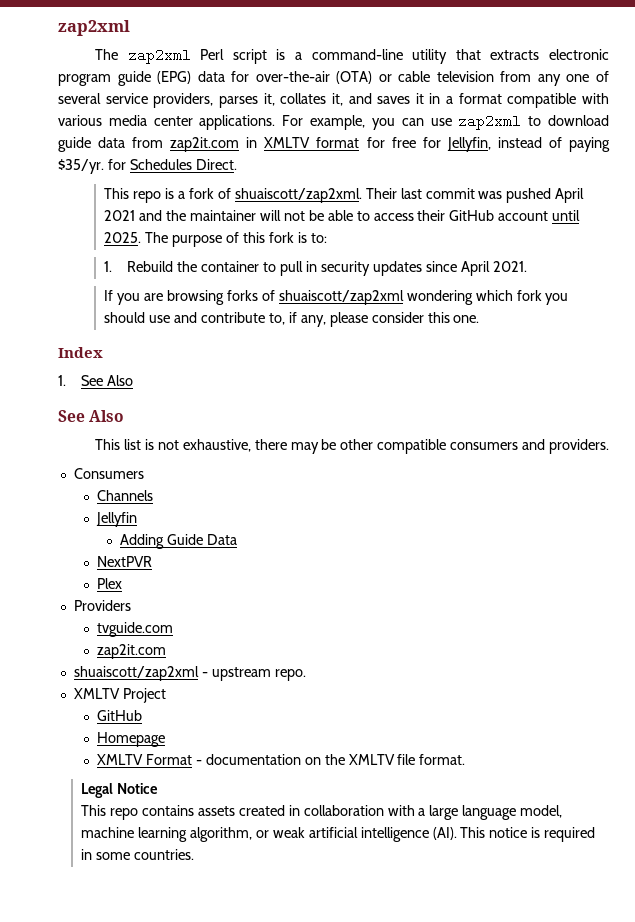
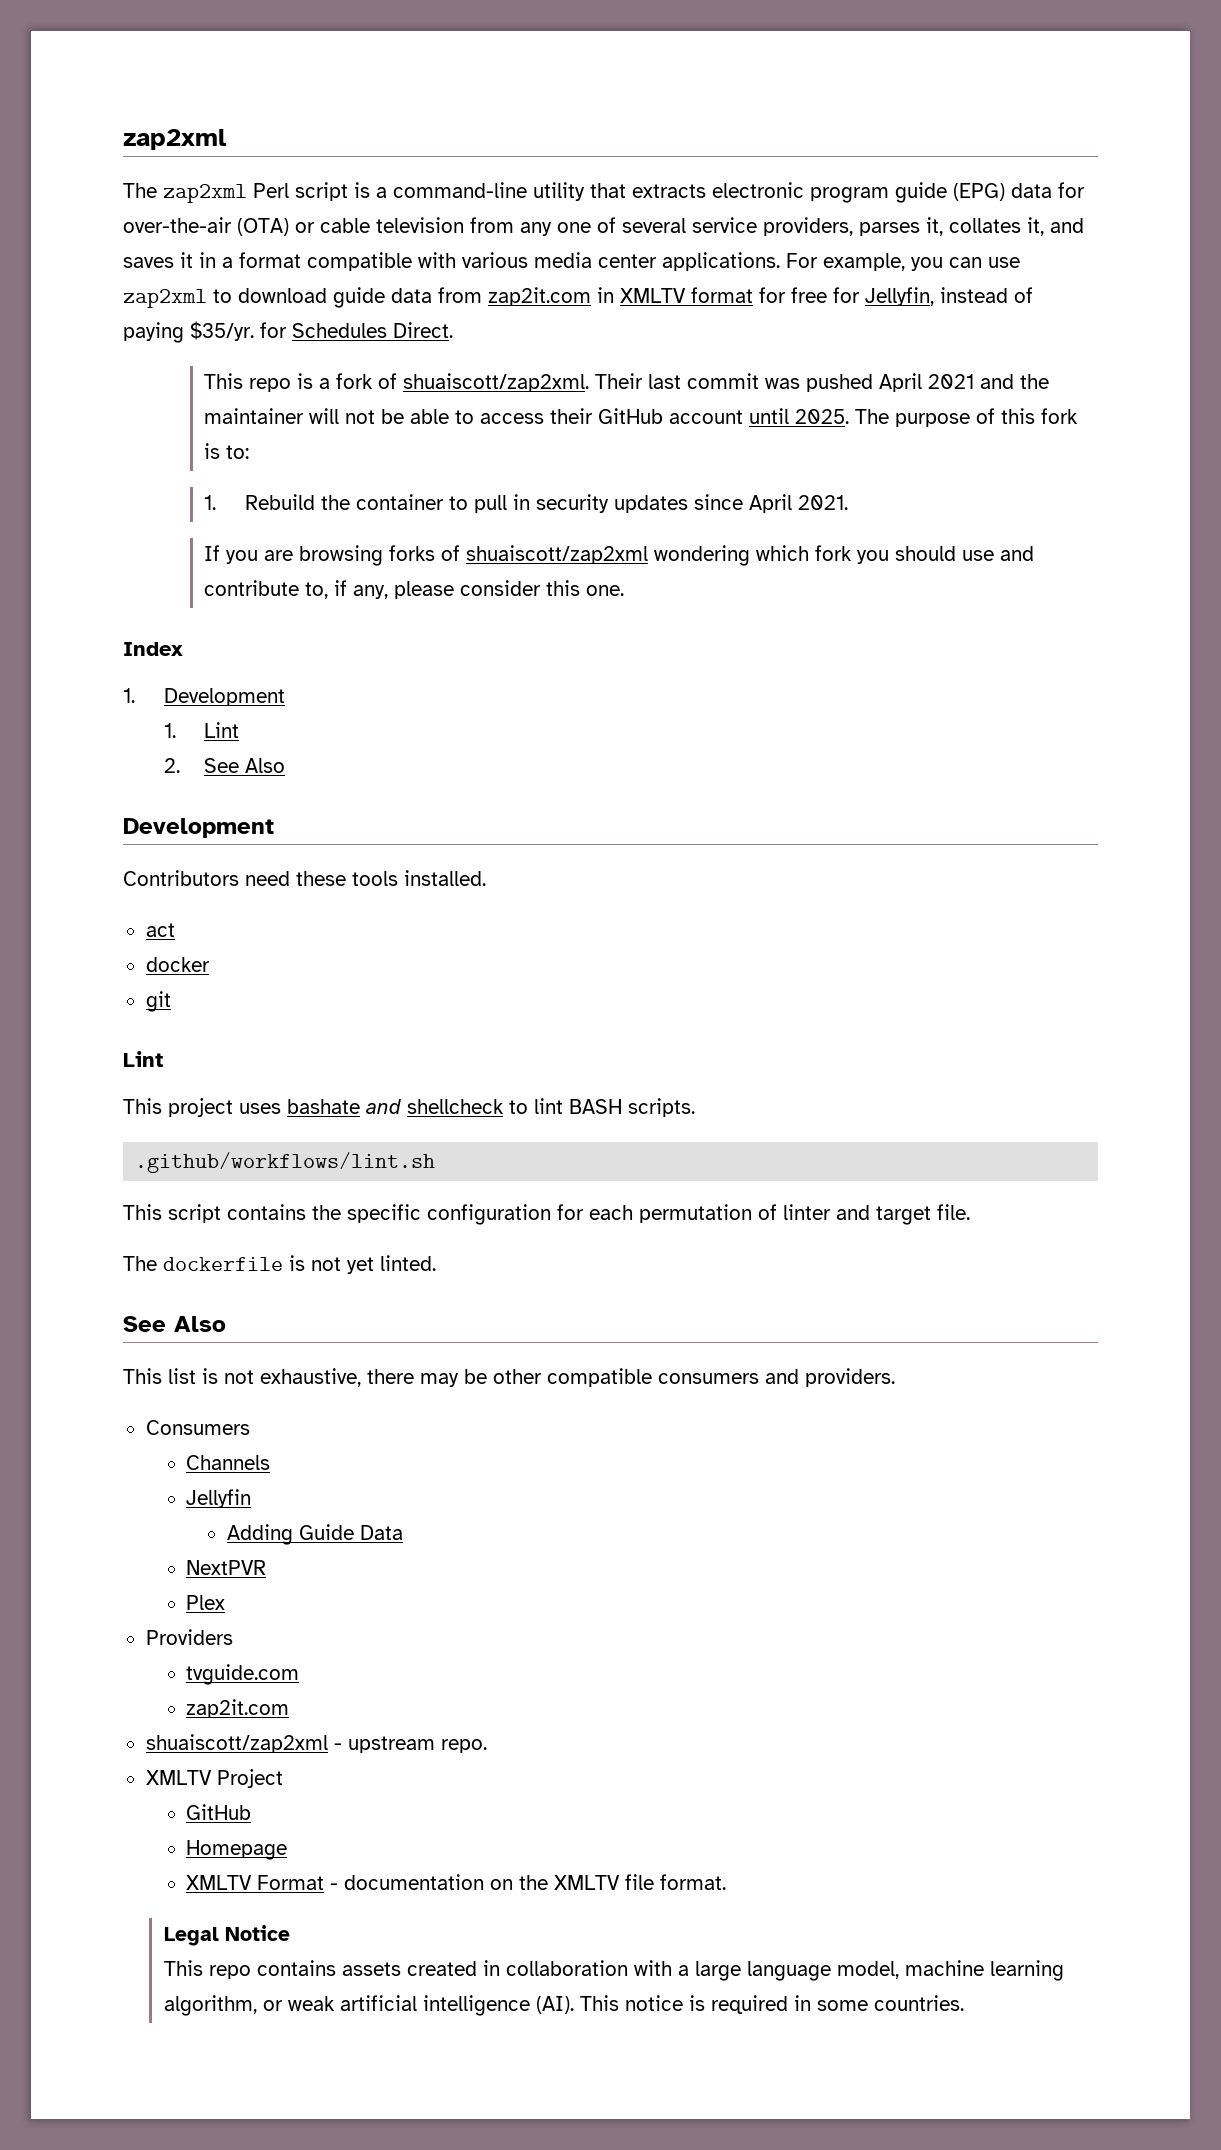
[81,375,134,386] See Also -> [163,688,285,706] [163,722,240,738] [163,758,286,773] [123,818,274,838] [123,870,486,886] [145,923,175,937] [145,957,210,972] [145,991,171,1012] [123,1051,163,1067] [123,1098,695,1117] [135,1152,436,1173] [123,1204,970,1225] [123,1255,436,1274] Development // 1. Lint // 2. See Also // Development // Contributors need these tools installed. // act // docker // git // Lint // This project uses bashate and shellcheck to lint BASH scripts. // .github/workflows/lint.sh // This script contains the specific configuration for each permutation of linter and target file. // The dockerfile is not yet linted.

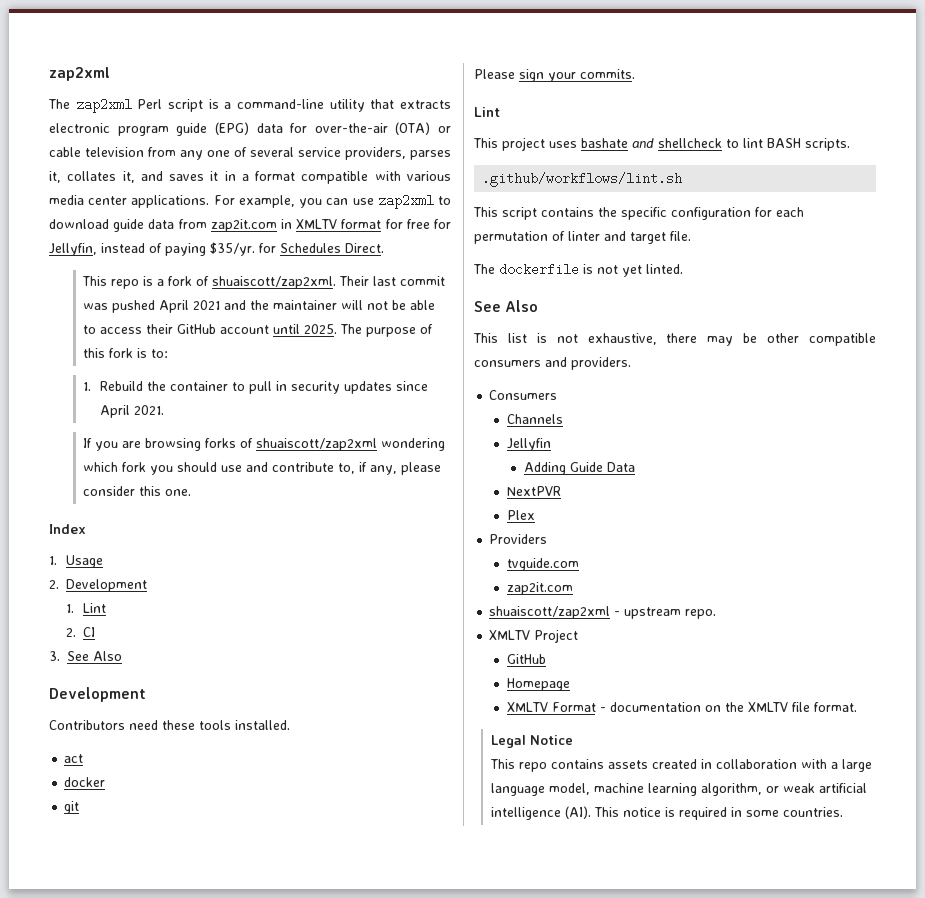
(135, 695) none -> [66,555,104,568] [49,580,59,589] Usage // 2.
(180, 765) none -> [83,627,96,637] [49,651,60,661] CI // 3.
(171, 1001) none -> [474,69,635,82] // Please sign your commits.

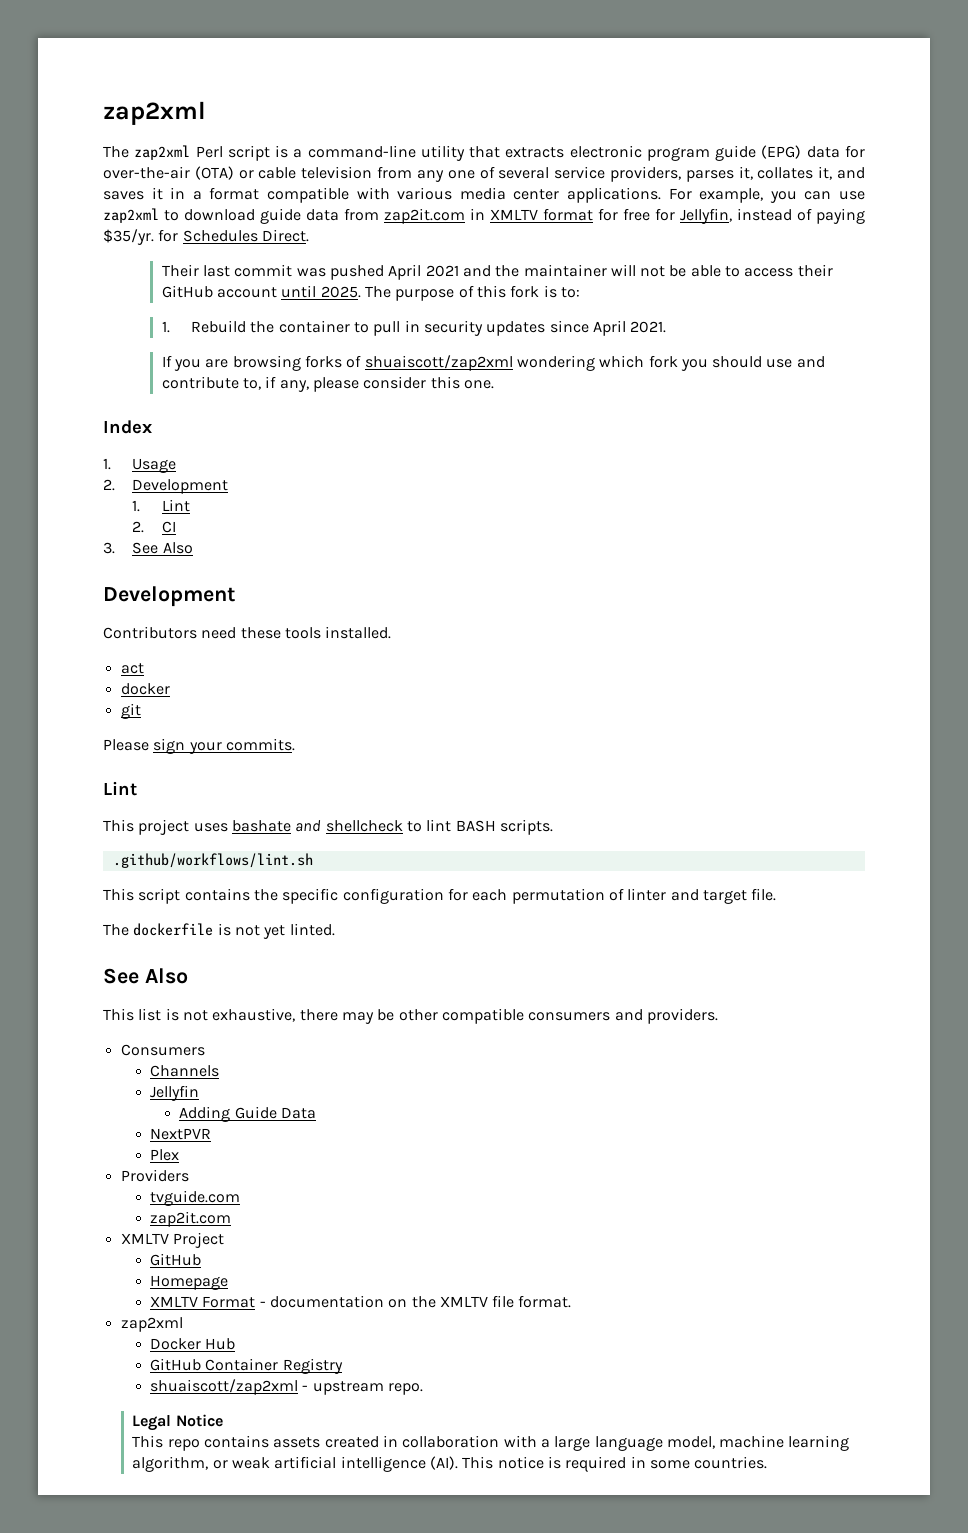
[82,276,337,289] This repo is a fork of shuaiscott/zap2xml. -> (309, 235) none
[489,606,717,619] // shuaiscott/zap2xml - upstream repo. -> (231, 1219) none
(858, 707) none -> [120,1317,183,1332] [149,1338,236,1350] [149,1358,343,1374] [149,1379,423,1395] // zap2xml // Docker Hub // GitHub Container Registry // shuaiscott/zap2xml - upstream repo.

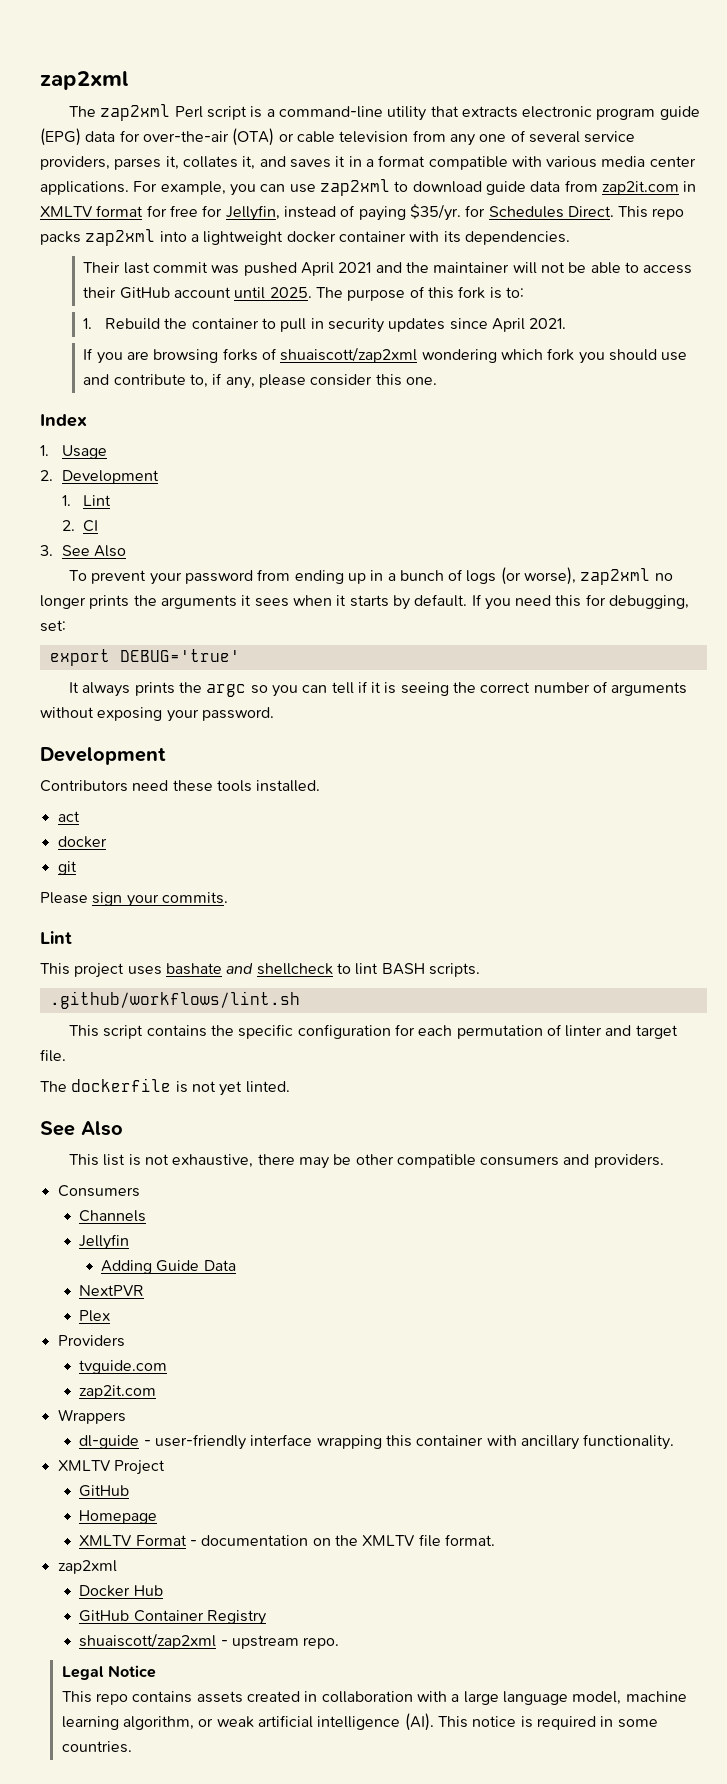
(309, 235) none -> [618,206,685,220] [40,229,570,246] This repo packs zap2xml into a lightweight docker container with its dependencies.
(193, 548) none -> [68,567,673,585] [40,594,690,610] [40,620,66,632] [49,649,240,666] [68,681,688,697] [40,707,274,722] // To prevent your password from ending up in a bunch of logs (or worse), zap2xml no longer prints the arguments it sees when it starts by default. If you need this for debugging, set: // export DEBUG='true' // It always prints the argc so you can tell if it is seeing the correct number of arguments without exposing your password.
(231, 1219) none -> [57,1409,126,1424] [79,1434,675,1450] // Wrappers // dl-guide - user-friendly interface wrapping this container with ancillary functionality.

